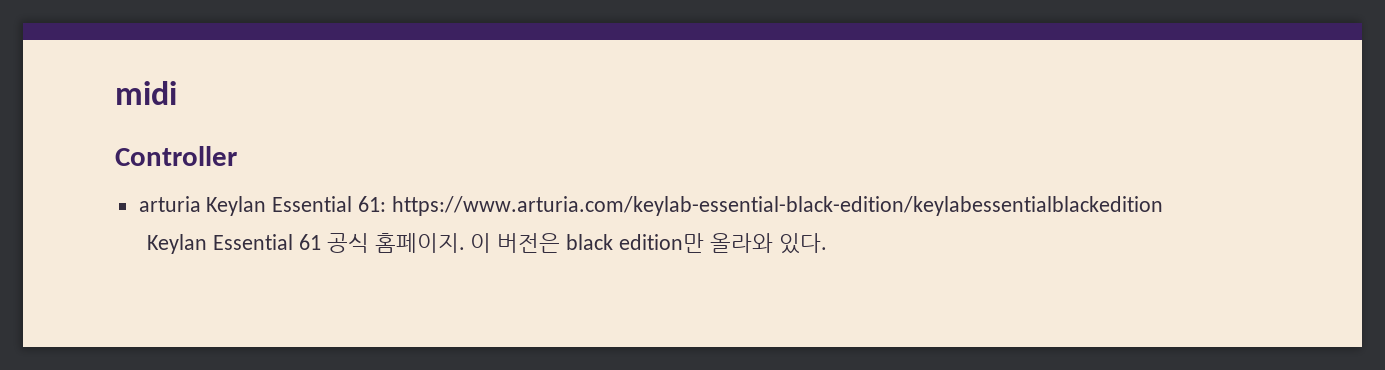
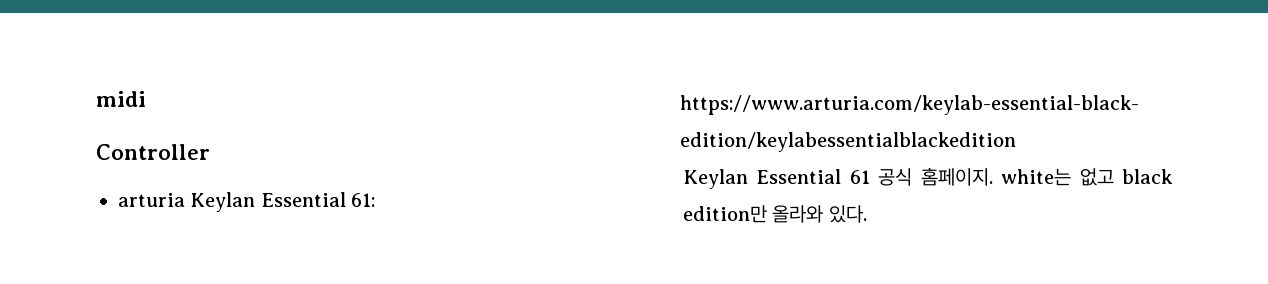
[470,233,561,253] 이 버전은 -> [1001,168,1114,186] white는 없고

